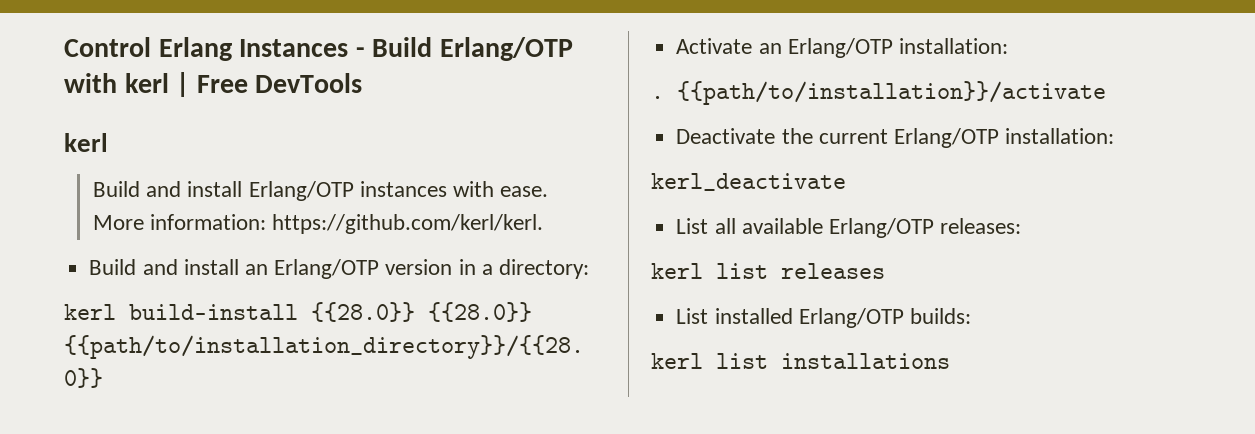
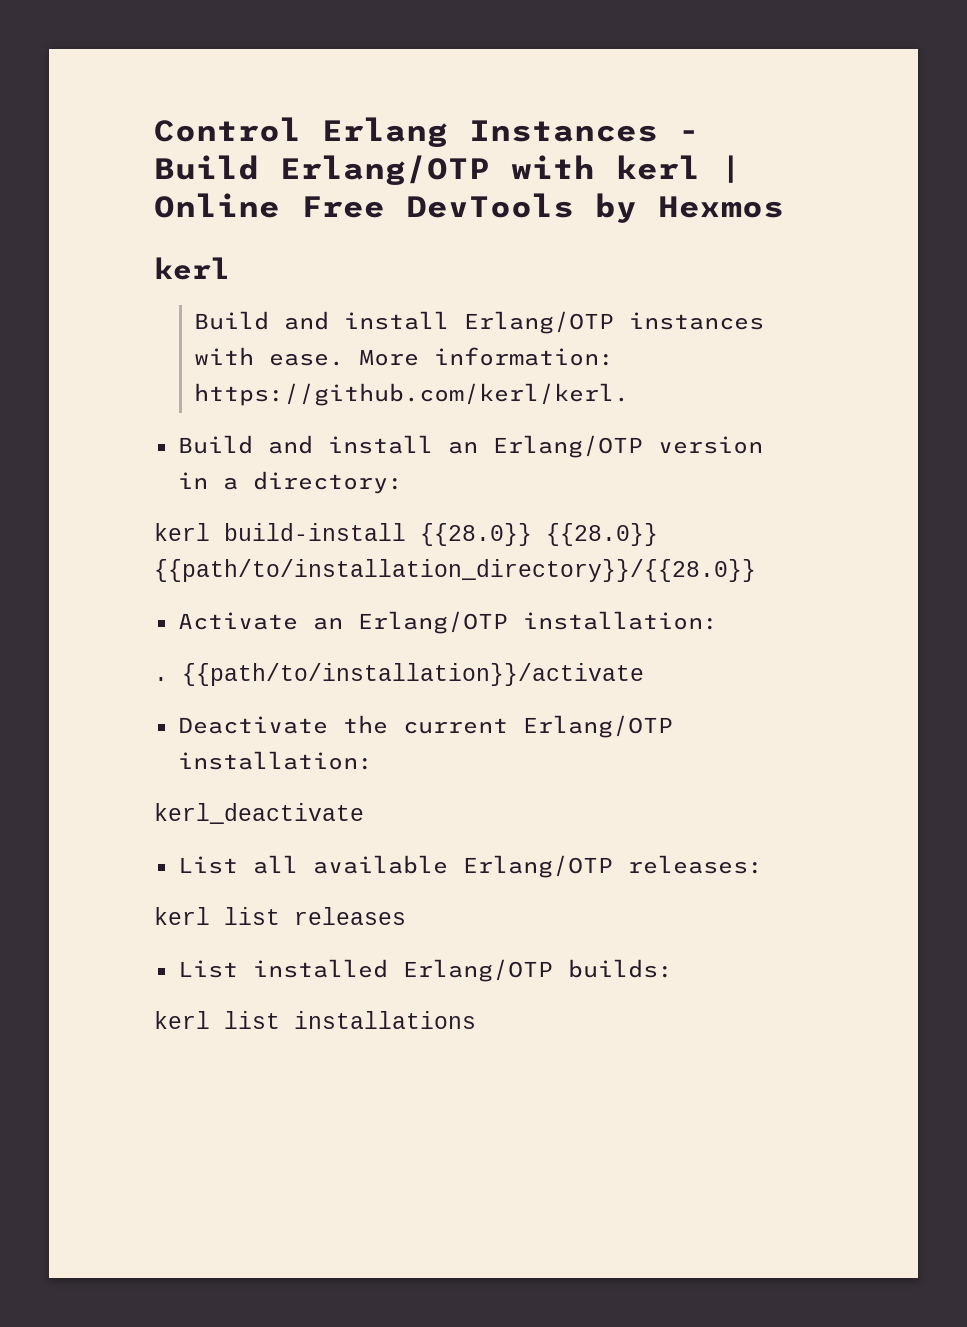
(190, 84) none -> [154,193,280,218] Online
(363, 83) none -> [595,193,784,223] by Hexmos

